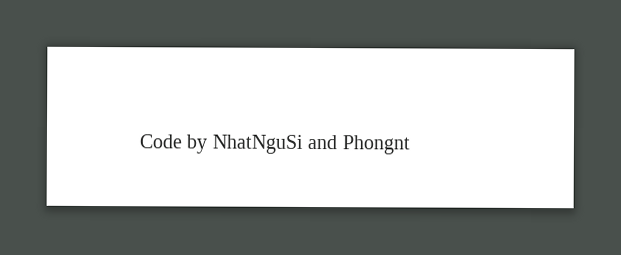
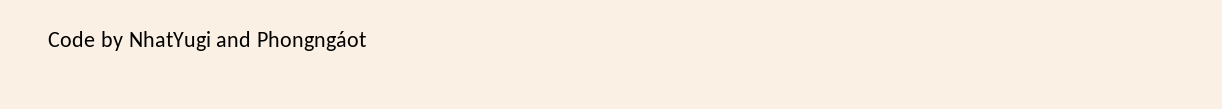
[211,134,410,155] NhatNguSi and Phongnt -> [128,31,367,51] NhatYugi and Phongngáot

